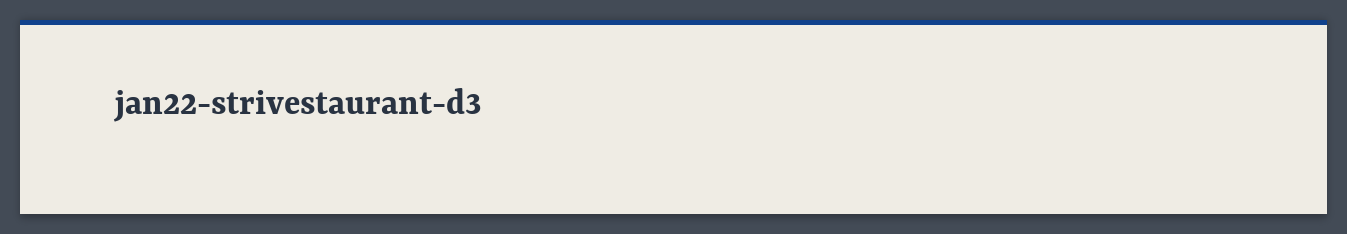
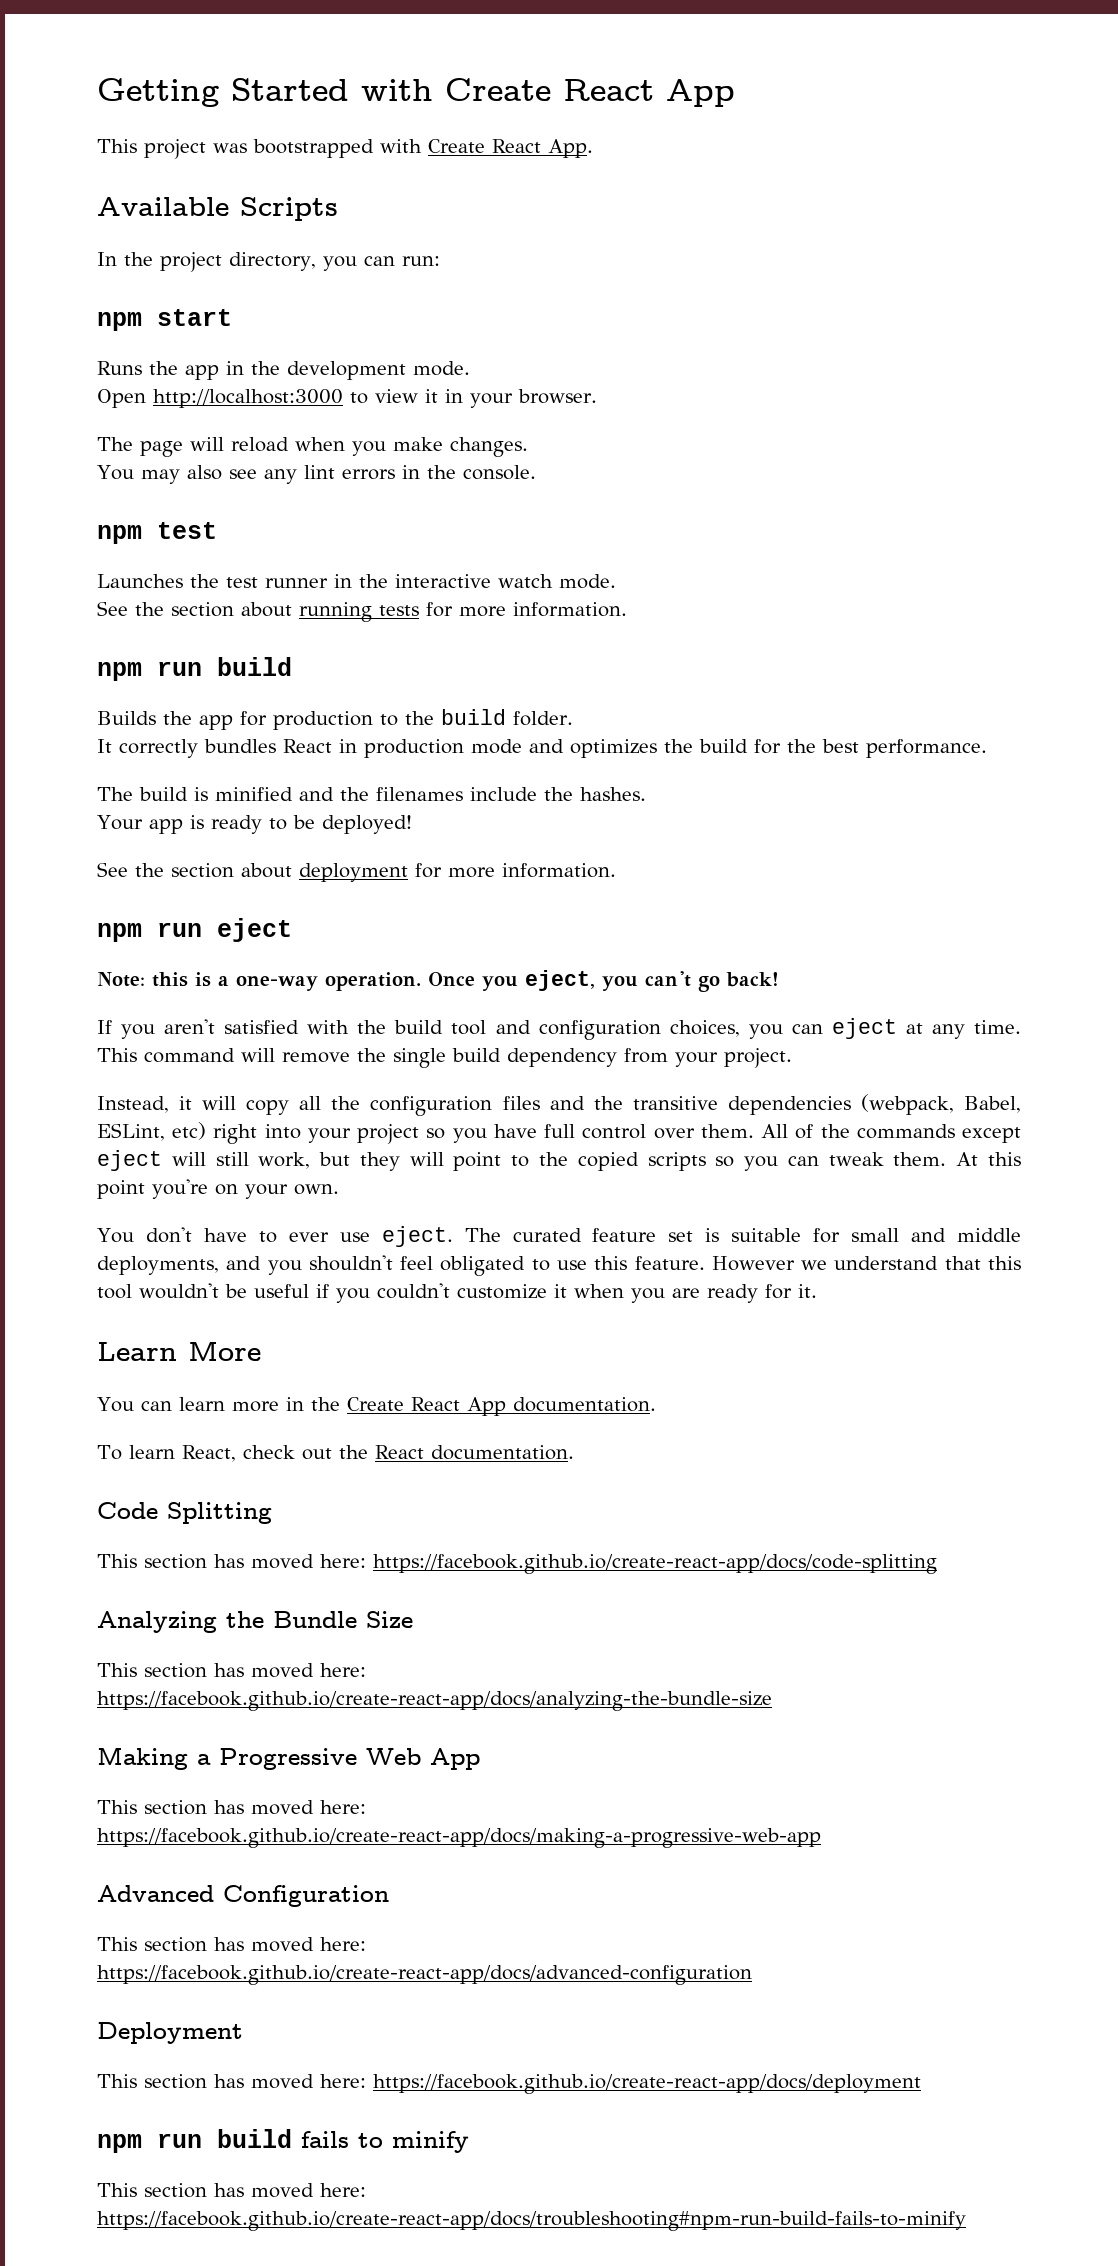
[113,88,481,122] jan22-strivestaurant-d3 -> [97,78,735,107] [97,139,593,159] [97,197,338,221] [97,252,440,272] [97,309,232,331] [97,361,470,380] [97,389,597,408] [97,437,528,457] [97,465,536,484] [97,522,217,544] [97,574,616,589] [97,601,627,622] [97,657,292,681] [97,709,573,730] [97,739,987,758] [97,787,646,801] [97,815,412,834] [97,862,616,882] [97,918,292,942] [97,970,779,992] [97,1018,1021,1040] [97,1048,792,1068] [97,1094,1022,1116] [97,1122,1022,1144] [97,1150,1022,1171] [97,1179,339,1199] [97,1226,1021,1247] [97,1255,1022,1276] [97,1283,817,1303] [97,1341,261,1361] [97,1397,656,1416] [97,1445,574,1462] [97,1502,272,1524] [97,1554,937,1574] [97,1611,413,1633] [97,1663,366,1678] [97,1691,772,1711] [97,1747,480,1770] [97,1800,366,1815] [97,1828,821,1848] [97,1885,389,1907] [97,1937,366,1952] [97,1965,752,1985] [97,2022,243,2044] [97,2074,921,2094] [97,2129,469,2153] [97,2183,366,2198] [97,2211,966,2231] Getting Started with Create React App // This project was bootstrapped with Create React App. // Available Scripts // In the project directory, you can run: // npm start // Runs the app in the development mode. // Open http://localhost:3000 to view it in your browser. // The page will reload when you make changes. // You may also see any lint errors in the console. // npm test // Launches the test runner in the interactive watch mode. // See the section about running tests for more information. // npm run build // Builds the app for production to the build folder. // It correctly bundles React in production mode and optimizes the build for the best performance. // The build is minified and the filenames include the hashes. // Your app is ready to be deployed! // See the section about deployment for more information. // npm run eject // Note: this is a one-way operation. Once you eject, you can't go back! // If you aren't satisfied with the build tool and configuration choices, you can eject at any time. This command will remove the single build dependency from your project. // Instead, it will copy all the configuration files and the transitive dependencies (webpack, Babel, ESLint, etc) right into your project so you have full control over them. All of the commands except eject will still work, but they will point to the copied scripts so you can tweak them. At this point you're on your own. // You don't have to ever use eject. The curated feature set is suitable for small and middle deployments, and you shouldn't feel obligated to use this feature. However we understand that this tool wouldn't be useful if you couldn't customize it when you are ready for it. // Learn More // You can learn more in the Create React App documentation. // To learn React, check out the React documentation. // Code Splitting // This section has moved here: https://facebook.github.io/create-react-app/docs/code-splitting // Analyzing the Bundle Size // This section has moved here: https://facebook.github.io/create-react-app/docs/analyzing-the-bundle-size // Making a Progressive Web App // This section has moved here: https://facebook.github.io/create-react-app/docs/making-a-progressive-web-app // Advanced Configuration // This section has moved here: https://facebook.github.io/create-react-app/docs/advanced-configuration // Deployment // This section has moved here: https://facebook.github.io/create-react-app/docs/deployment // npm run build fails to minify // This section has moved here: https://facebook.github.io/create-react-app/docs/troubleshooting#npm-run-build-fails-to-minify

